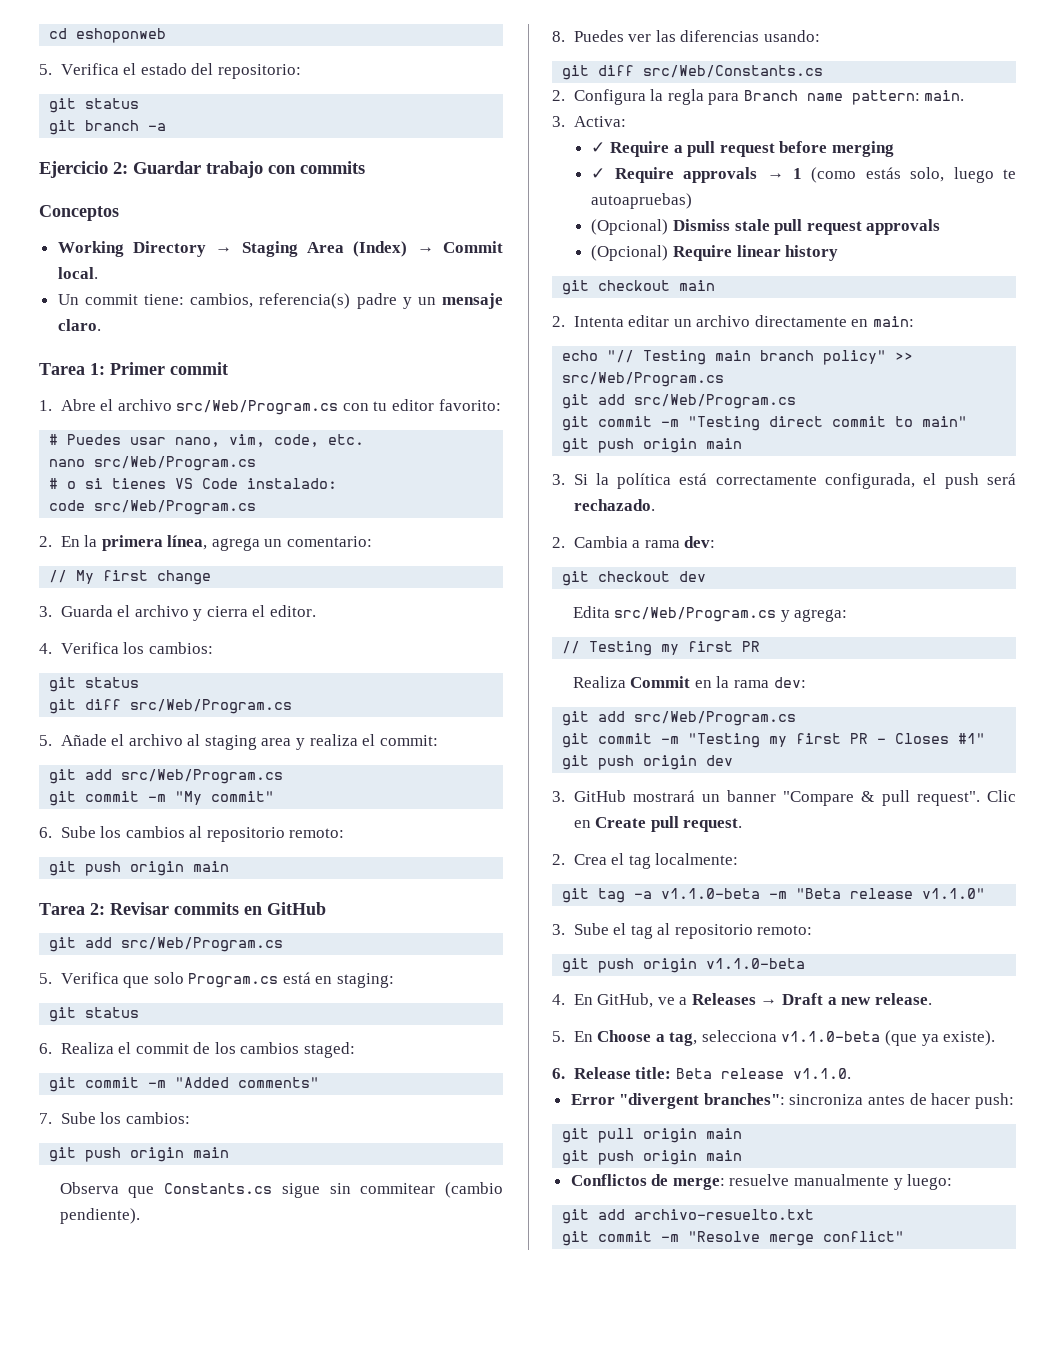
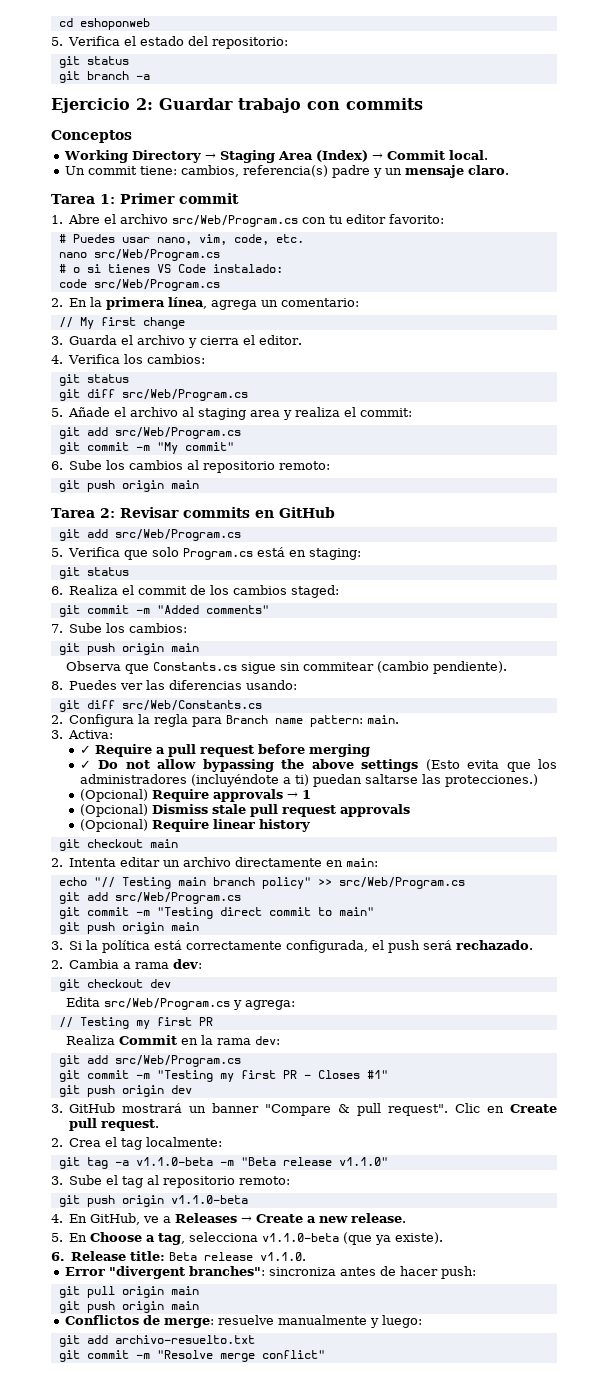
[614,167,1016,183] [591,193,693,209] Require approvals → 1 (como estás solo, luego te autoapruebas) -> [98,759,557,772] [79,774,538,787] [79,789,311,802] Do not allow bypassing the above settings (Esto evita que los administradores (incluyéndote a ti) puedan saltarse las protecciones.) // (Opcional) Require approvals → 1
[782,993,824,1005] Draft -> [256,1214,304,1223] Create

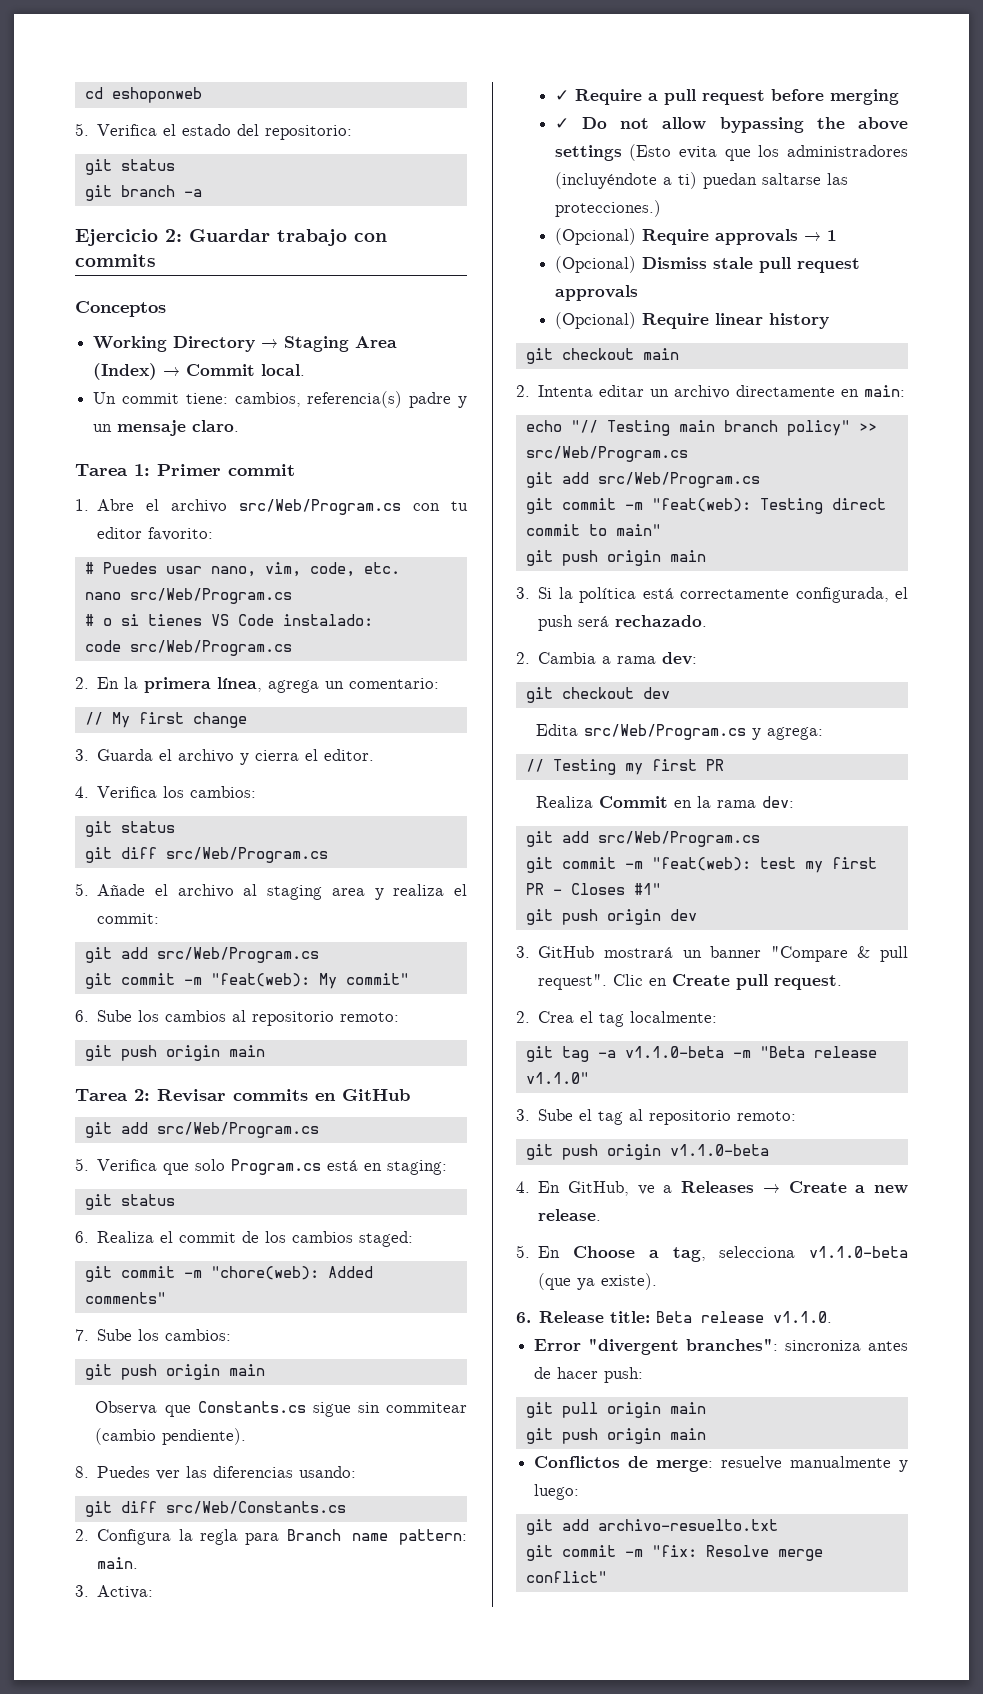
[156,442,178,454] "My -> [210,973,337,989] "feat(web): My
[156,605,199,614] "Added -> [210,1266,373,1280] "chore(web): Added
[156,907,213,919] "Testing -> [651,498,823,514] "feat(web): Testing
[156,1070,213,1082] "Testing -> [651,857,796,871] "feat(web): test
[156,1350,213,1359] "Resolve -> [651,1545,769,1557] "fix: Resolve

